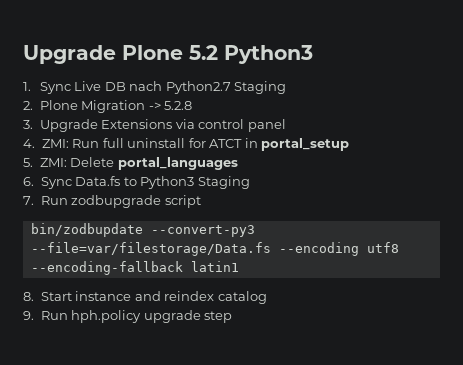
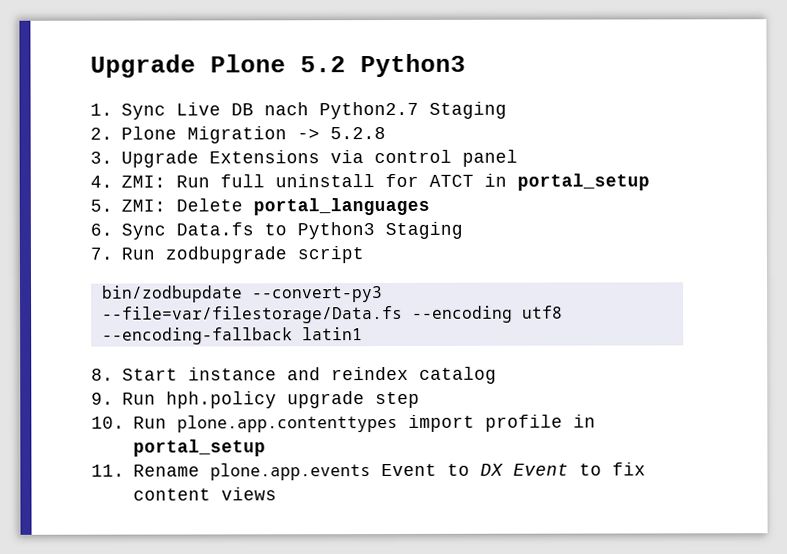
(233, 317) none -> [91,414,596,433] [132,439,266,457] [91,462,646,481] [132,487,277,501] // 10. Run plone.app.contenttypes import profile in portal_setup // 11. Rename plone.app.events Event to DX Event to fix content views

